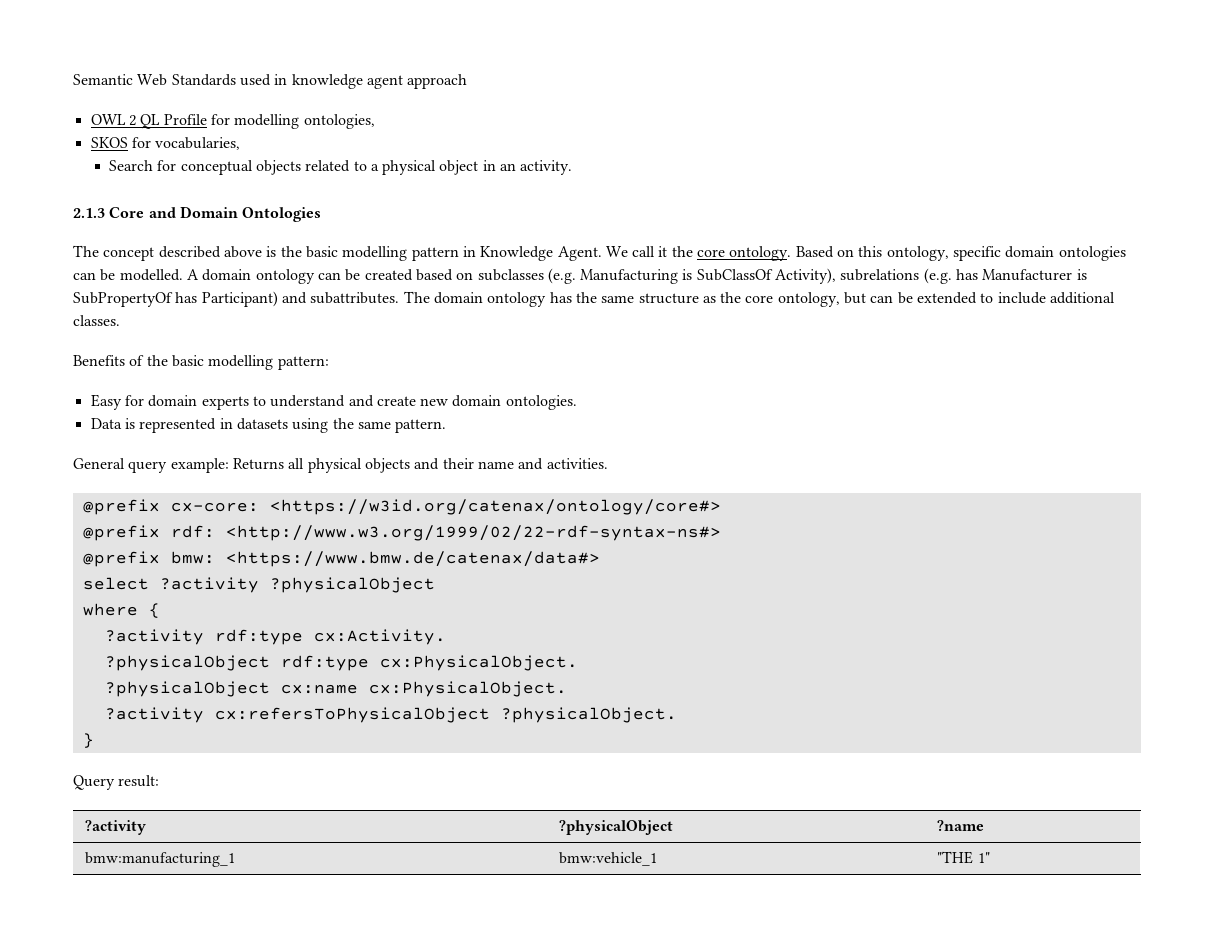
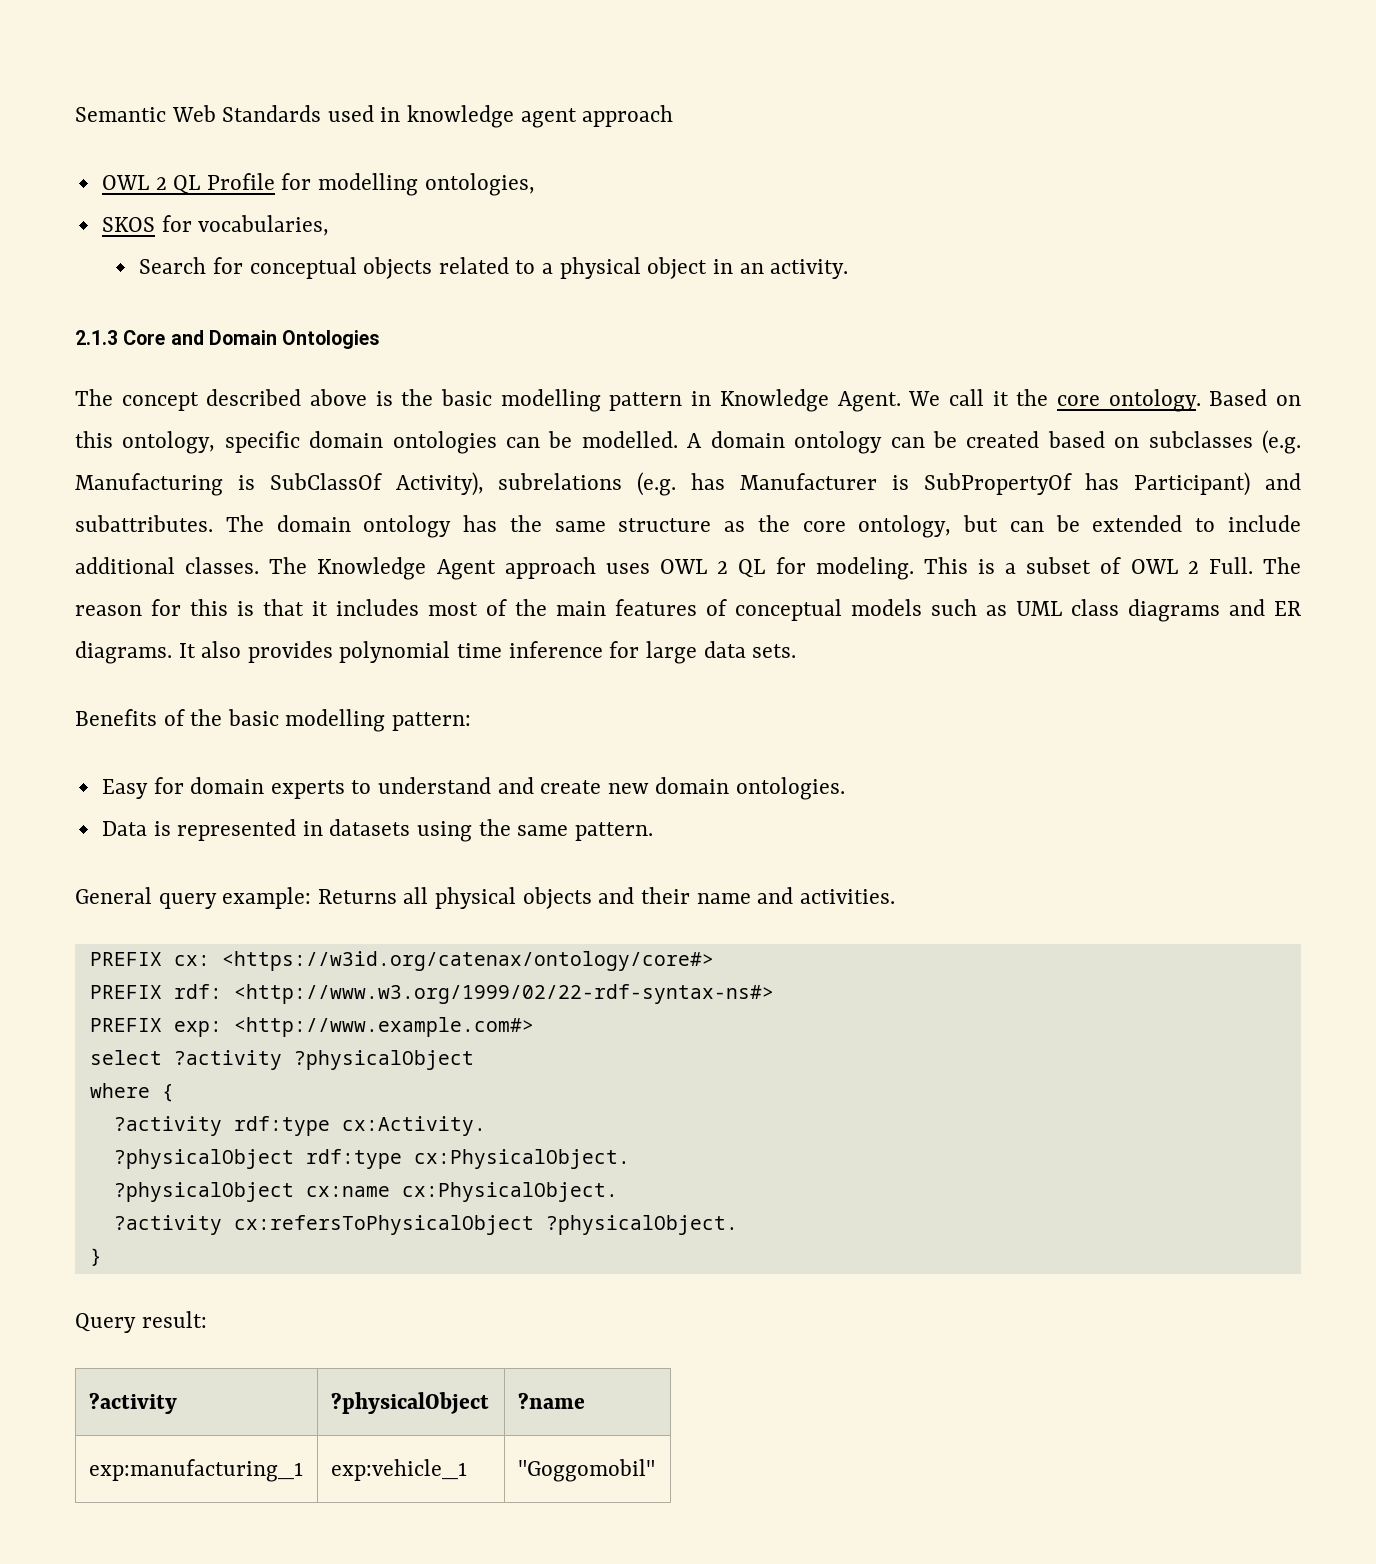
(120, 320) none -> [269,557,1302,580] [75,599,1301,622] [75,641,797,664] The Knowledge Agent approach uses OWL 2 QL for modeling. This is a subset of OWL 2 Full. The reason for this is that it includes most of the main features of conceptual models such as UML class diagrams and ER diagrams. It also provides polynomial time inference for large data sets.
[82,499,259,515] @prefix cx-core: -> [89,952,210,966] PREFIX cx:
[82,525,160,541] @prefix -> [89,985,162,999] PREFIX
[82,551,600,567] @prefix bmw: <https://www.bmw.de/catenax/data#> -> [89,1017,534,1037] PREFIX exp: <http://www.example.com#>
[85,852,236,867] [559,852,658,866] [937,851,990,864] bmw:manufacturing_1 | bmw:vehicle_1 | "THE 1" -> [88,1459,303,1482] [330,1459,467,1481] [517,1459,655,1482] exp:manufacturing_1 | exp:vehicle_1 | "Goggomobil"

